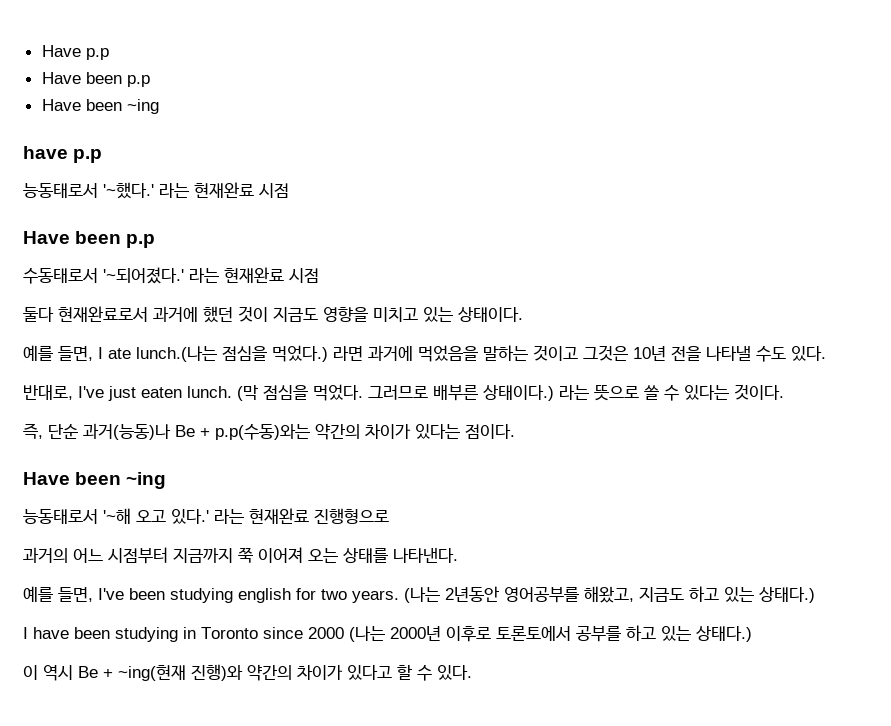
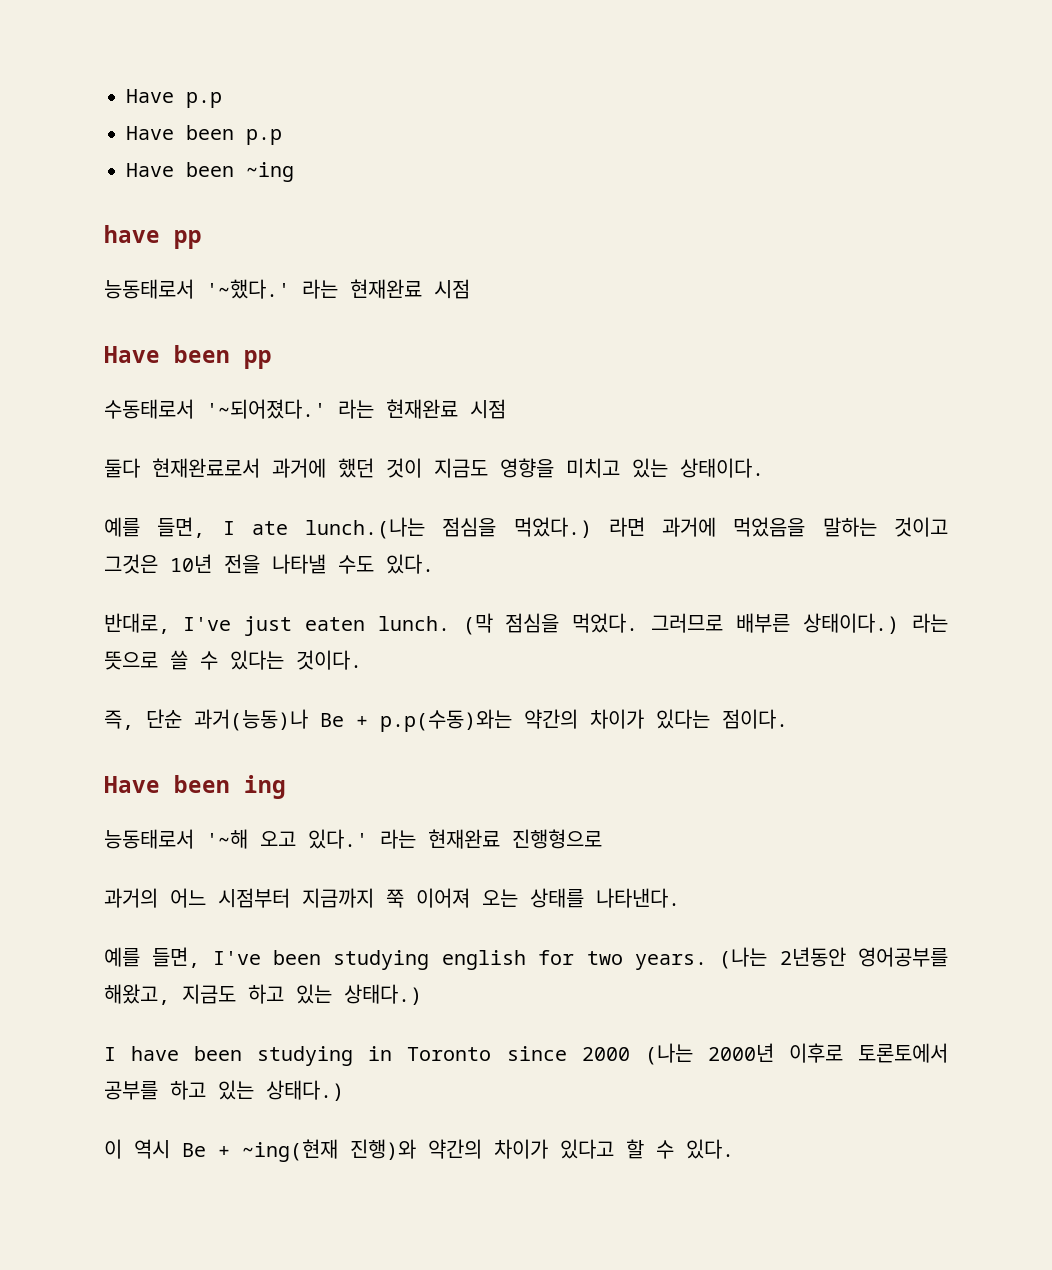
[73,149,103,163] p.p -> [174,230,202,249] pp
[126,234,156,248] p.p -> [244,350,272,369] pp
[126,472,167,489] ~ing -> [244,775,286,799] ing

